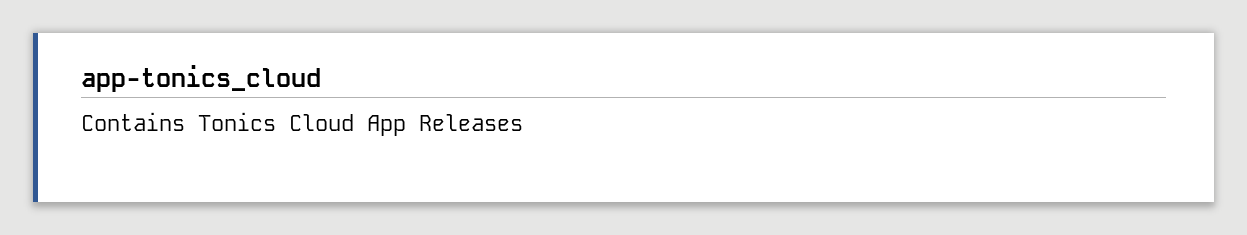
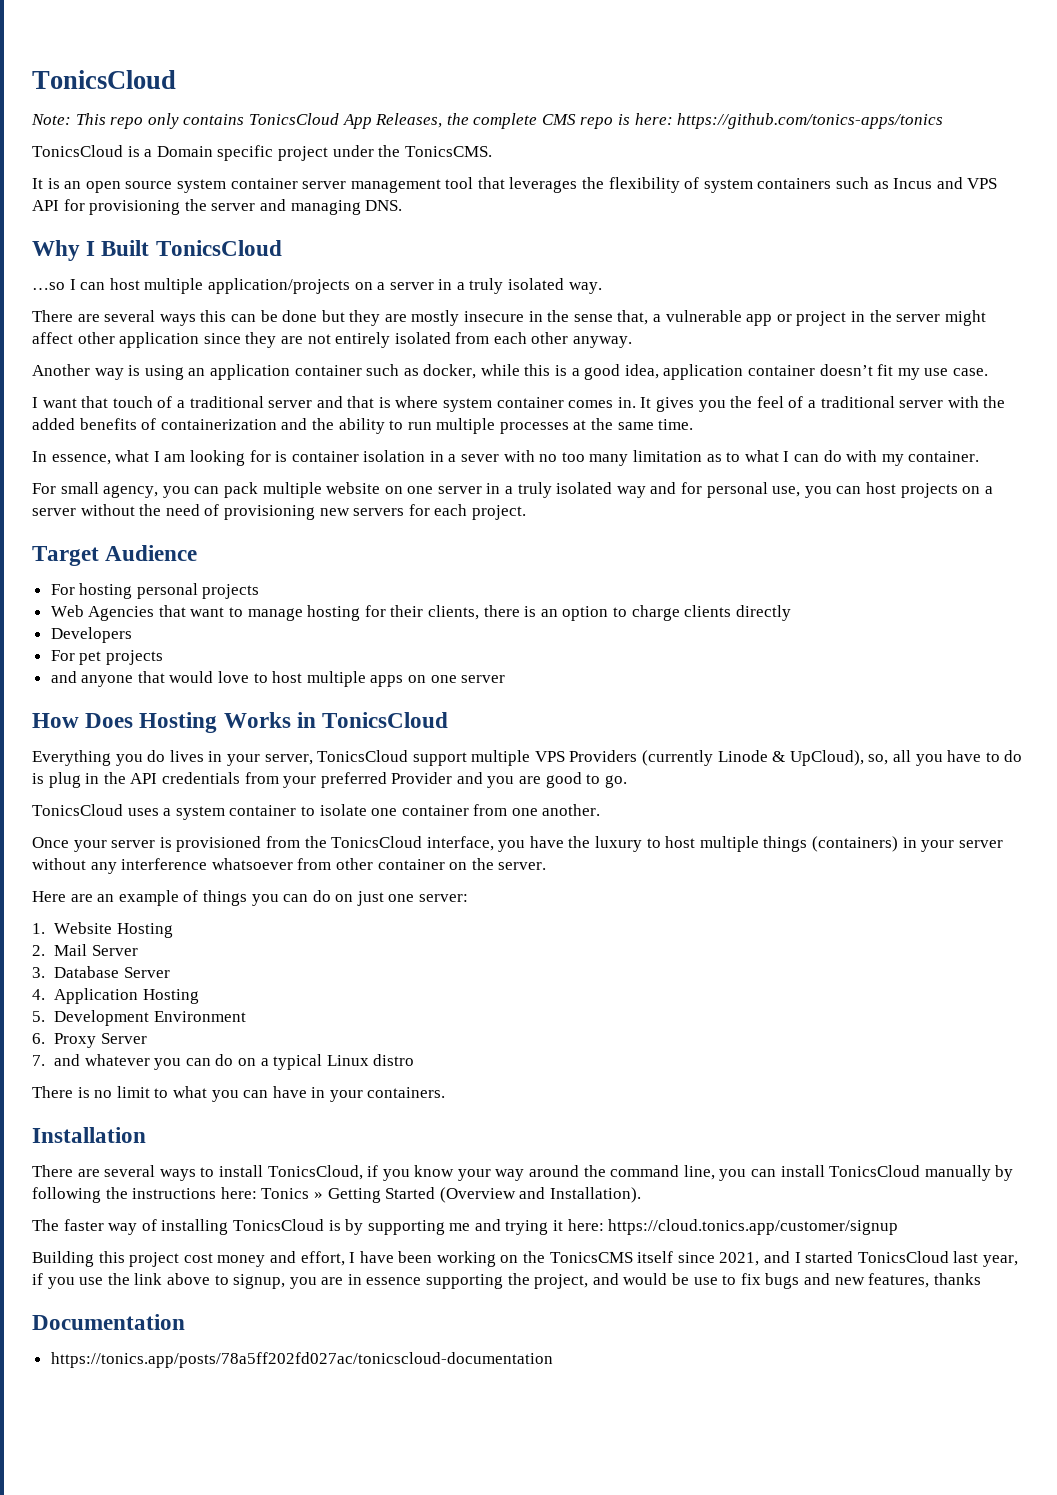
[81,65,321,92] [81,112,523,136] app-tonics_cloud // Contains Tonics Cloud App Releases -> [32,70,176,89] [31,113,944,129] [32,145,492,161] [32,177,998,193] [32,199,403,215] [32,240,282,261] [32,278,602,294] [32,310,986,326] [32,332,633,348] [32,364,988,380] [32,396,1006,412] [32,418,694,434] [32,450,980,466] [32,482,993,498] [32,504,526,520] [32,545,198,566] [50,583,260,599] [50,605,791,621] [50,627,132,643] [50,650,163,665] [50,671,506,687] [32,712,449,733] [32,750,1023,766] [32,772,627,788] [32,804,601,820] [32,836,1003,852] [32,858,547,874] [32,890,469,906] [32,922,173,938] [32,944,138,956] [32,966,170,978] [32,988,199,1004] [32,1010,246,1026] [32,1033,147,1048] [32,1054,415,1070] [32,1086,446,1102] [32,1127,146,1143] [32,1165,1014,1181] [32,1187,641,1203] [32,1219,899,1235] [32,1251,1018,1267] [32,1273,981,1289] [32,1314,185,1330] [50,1352,553,1368] TonicsCloud // Note: This repo only contains TonicsCloud App Releases, the complete CMS repo is here: https://github.com/tonics-apps/tonics // TonicsCloud is a Domain specific project under the TonicsCMS. // It is an open source system container server management tool that leverages the flexibility of system containers such as Incus and VPS API for provisioning the server and managing DNS. // Why I Built TonicsCloud // …so I can host multiple application/projects on a server in a truly isolated way. // There are several ways this can be done but they are mostly insecure in the sense that, a vulnerable app or project in the server might affect other application since they are not entirely isolated from each other anyway. // Another way is using an application container such as docker, while this is a good idea, application container doesn’t fit my use case. // I want that touch of a traditional server and that is where system container comes in. It gives you the feel of a traditional server with the added benefits of containerization and the ability to run multiple processes at the same time. // In essence, what I am looking for is container isolation in a sever with no too many limitation as to what I can do with my container. // For small agency, you can pack multiple website on one server in a truly isolated way and for personal use, you can host projects on a server without the need of provisioning new servers for each project. // Target Audience // For hosting personal projects // Web Agencies that want to manage hosting for their clients, there is an option to charge clients directly // Developers // For pet projects // and anyone that would love to host multiple apps on one server // How Does Hosting Works in TonicsCloud // Everything you do lives in your server, TonicsCloud support multiple VPS Providers (currently Linode & UpCloud), so, all you have to do is plug in the API credentials from your preferred Provider and you are good to go. // TonicsCloud uses a system container to isolate one container from one another. // Once your server is provisioned from the TonicsCloud interface, you have the luxury to host multiple things (containers) in your server without any interference whatsoever from other container on the server. // Here are an example of things you can do on just one server: // 1. Website Hosting // 2. Mail Server // 3. Database Server // 4. Application Hosting // 5. Development Environment // 6. Proxy Server // 7. and whatever you can do on a typical Linux distro // There is no limit to what you can have in your containers. // Installation // There are several ways to install TonicsCloud, if you know your way around the command line, you can install TonicsCloud manually by following the instructions here: Tonics » Getting Started (Overview and Installation). // The faster way of installing TonicsCloud is by supporting me and trying it here: https://cloud.tonics.app/customer/signup // Building this project cost money and effort, I have been working on the TonicsCMS itself since 2021, and I started TonicsCloud last year, if you use the link above to signup, you are in essence supporting the project, and would be use to fix bugs and new features, thanks // Documentation // https://tonics.app/posts/78a5ff202fd027ac/tonicscloud-documentation

